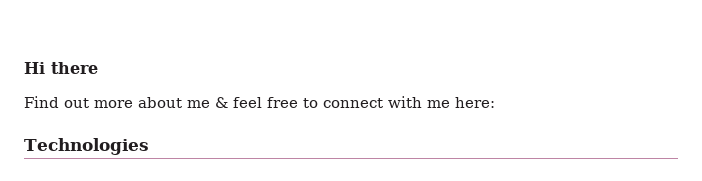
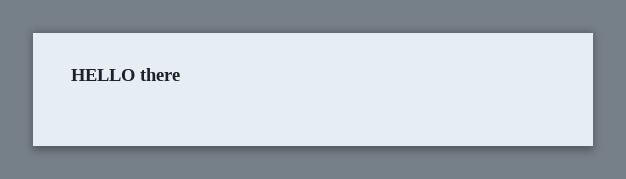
[24,62,45,74] Hi -> [71,69,135,81] HELLO
[24,96,495,108] [24,138,149,155] // Find out more about me & feel free to connect with me here: // Technologies -> (180, 74) none

